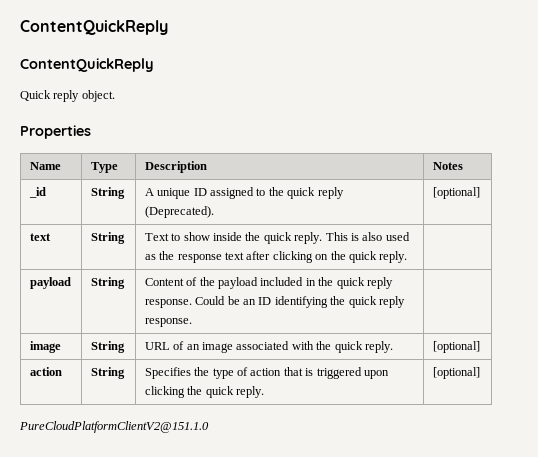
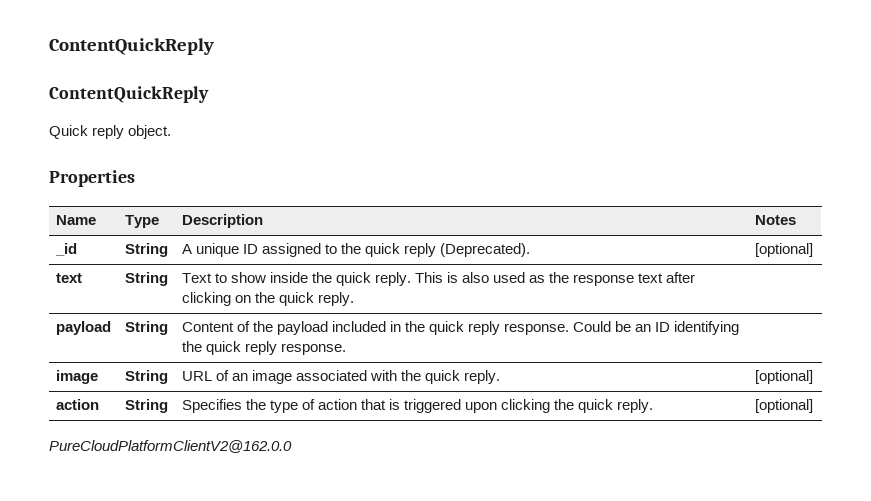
[19,421,209,433] PureCloudPlatformClientV2@151.1.0 -> [49,440,292,453] PureCloudPlatformClientV2@162.0.0

